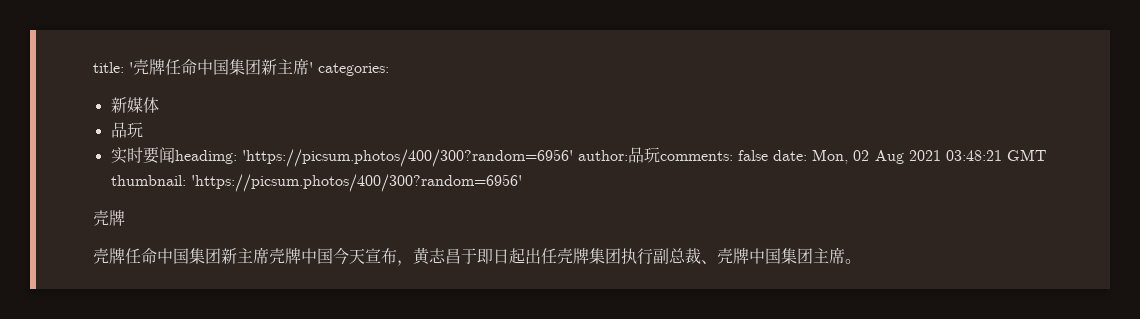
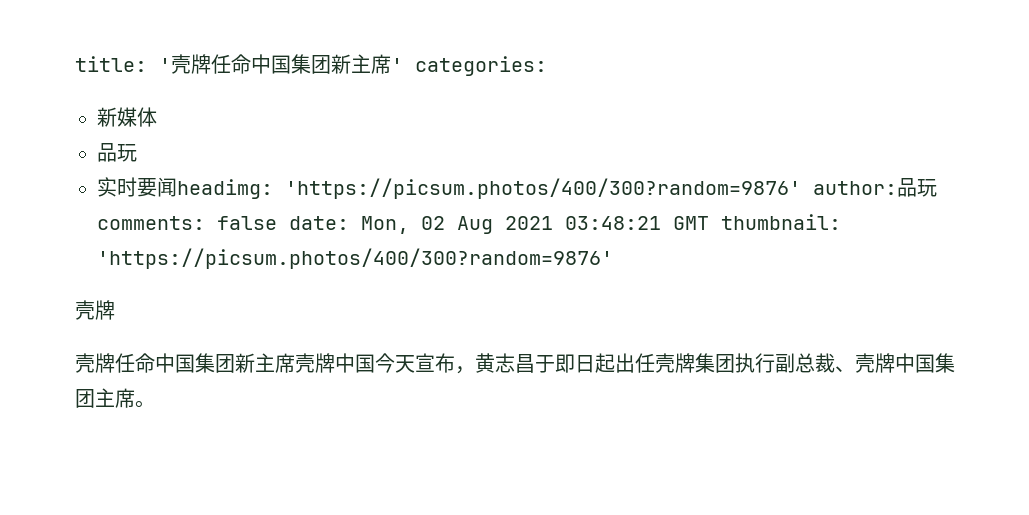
[241,149,573,167] 'https://picsum.photos/400/300?random=6956' -> [285,178,801,199] 'https://picsum.photos/400/300?random=9876'
[190,174,522,192] 'https://picsum.photos/400/300?random=6956' -> [97,248,613,269] 'https://picsum.photos/400/300?random=9876'

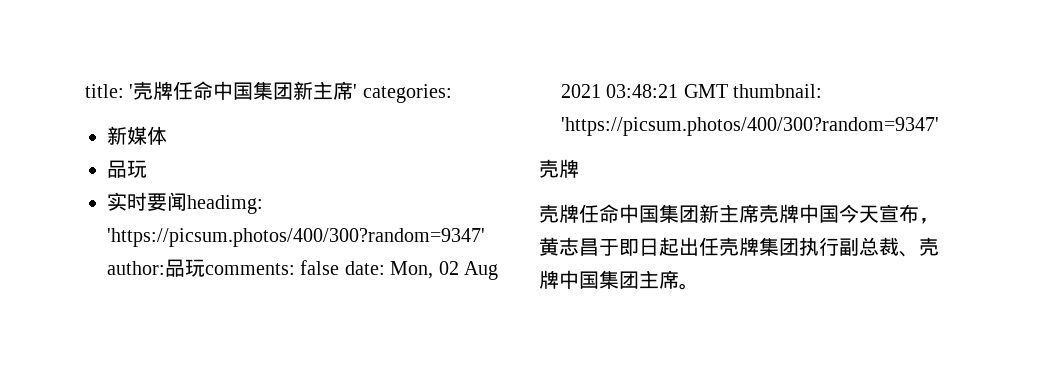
[285,178,801,199] 'https://picsum.photos/400/300?random=9876' -> [107,228,485,247] 'https://picsum.photos/400/300?random=9347'
[97,248,613,269] 'https://picsum.photos/400/300?random=9876' -> [561,117,939,136] 'https://picsum.photos/400/300?random=9347'

